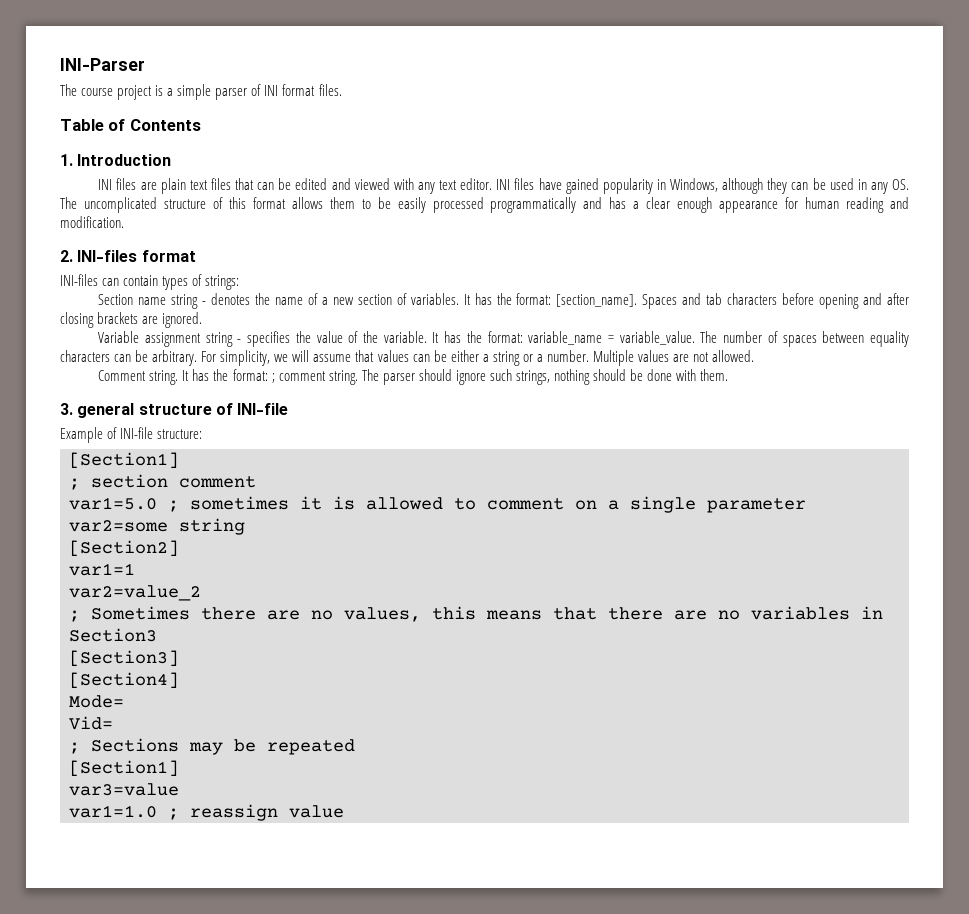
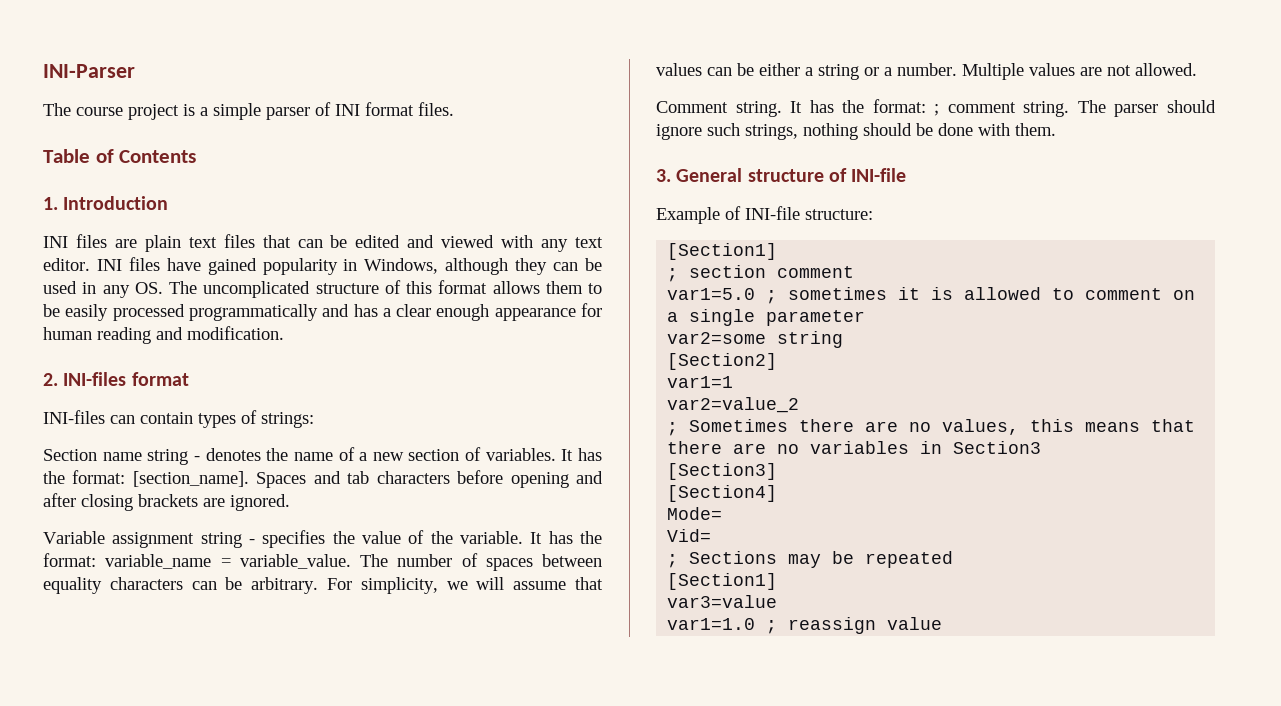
[77,403,135,418] general -> [676,168,743,182] General

